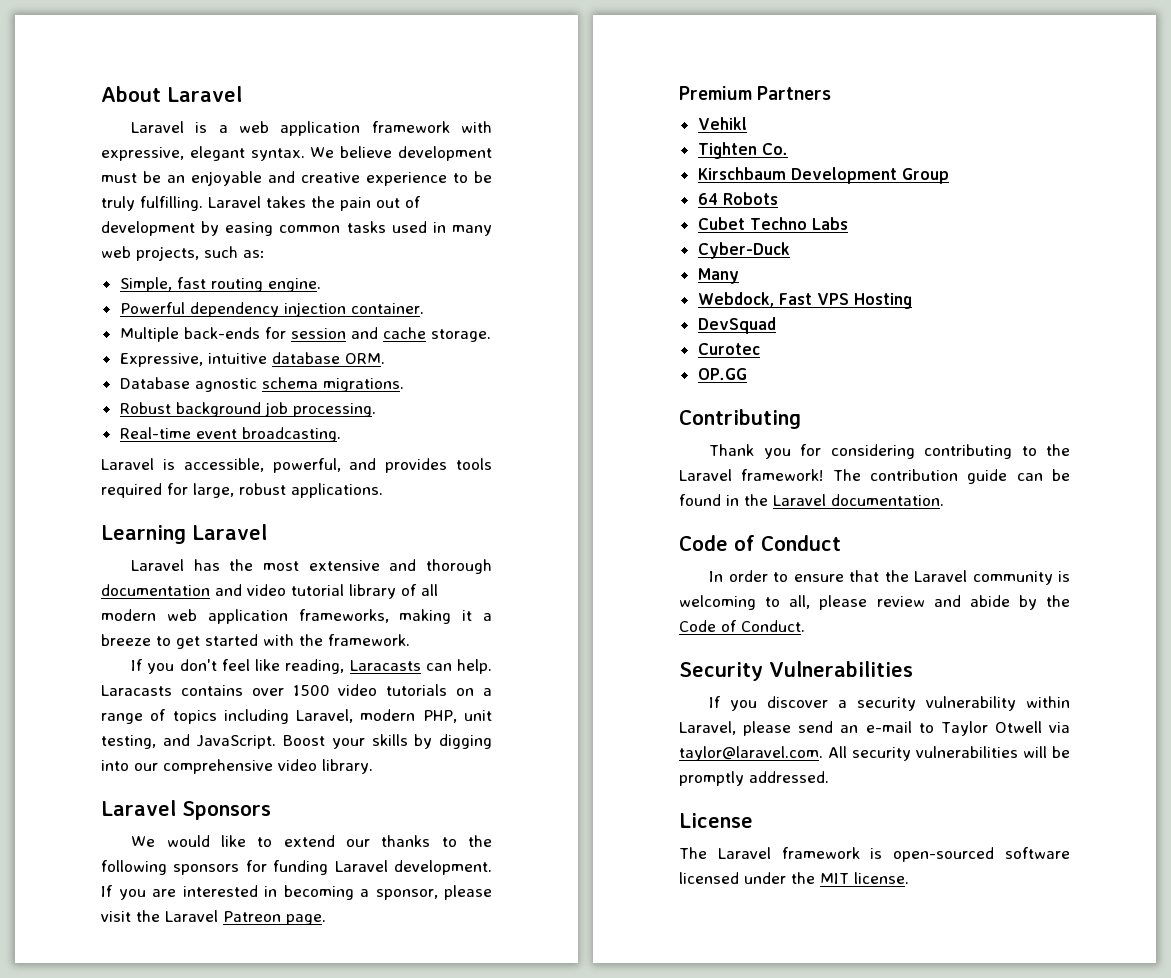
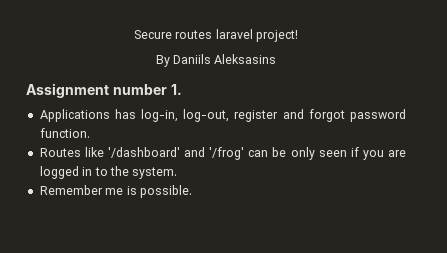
[101,86,242,102] [131,121,492,136] [101,146,493,161] [101,171,492,186] [101,196,421,211] [101,221,493,236] [101,246,265,261] [119,277,321,292] [119,302,424,317] [119,327,491,342] [119,352,385,367] [119,377,404,392] [119,402,376,417] [119,427,341,442] [101,458,492,473] [101,483,383,498] [101,524,267,544] [131,559,492,574] [101,584,438,599] [101,609,492,624] [101,634,410,649] [131,659,492,674] [101,684,492,696] [101,709,492,724] [101,734,493,749] [101,759,373,774] [101,800,271,820] [131,835,492,847] [101,860,492,875] [101,885,492,900] [101,910,326,925] [679,86,832,100] [697,117,747,130] [697,142,788,159] [697,167,949,184] [697,192,778,205] [697,217,848,230] [697,242,790,259] [697,268,739,284] [697,292,912,309] [697,317,776,334] [697,343,760,355] [697,368,747,380] [679,409,801,429] [709,444,1070,459] [679,469,1070,484] [679,494,944,506] [679,535,841,551] [709,570,1070,585] [679,595,1070,610] [679,620,805,632] [679,661,913,681] [709,696,1070,711] [679,721,1070,736] [679,746,1070,761] [679,771,829,786] [679,813,753,828] [679,847,1070,862] [679,872,909,884] About Laravel // Laravel is a web application framework with expressive, elegant syntax. We believe development must be an enjoyable and creative experience to be truly fulfilling. Laravel takes the pain out of development by easing common tasks used in many web projects, such as: // Simple, fast routing engine. // Powerful dependency injection container. // Multiple back-ends for session and cache storage. // Expressive, intuitive database ORM. // Database agnostic schema migrations. // Robust background job processing. // Real-time event broadcasting. // Laravel is accessible, powerful, and provides tools required for large, robust applications. // Learning Laravel // Laravel has the most extensive and thorough documentation and video tutorial library of all modern web application frameworks, making it a breeze to get started with the framework. // If you don't feel like reading, Laracasts can help. Laracasts contains over 1500 video tutorials on a range of topics including Laravel, modern PHP, unit testing, and JavaScript. Boost your skills by digging into our comprehensive video library. // Laravel Sponsors // We would like to extend our thanks to the following sponsors for funding Laravel development. If you are interested in becoming a sponsor, please visit the Laravel Patreon page. // Premium Partners // Vehikl // Tighten Co. // Kirschbaum Development Group // 64 Robots // Cubet Techno Labs // Cyber-Duck // Many // Webdock, Fast VPS Hosting // DevSquad // Curotec // OP.GG // Contributing // Thank you for considering contributing to the Laravel framework! The contribution guide can be found in the Laravel documentation. // Code of Conduct // In order to ensure that the Laravel community is welcoming to all, please review and abide by the Code of Conduct. // Security Vulnerabilities // If you discover a security vulnerability within Laravel, please send an e-mail to Taylor Otwell via taylor@laravel.com. All security vulnerabilities will be promptly addressed. // License // The Laravel framework is open-sourced software licensed under the MIT license. -> [133,29,299,42] [155,54,277,67] [26,83,182,98] [39,109,406,122] [39,128,90,138] [39,147,407,160] [39,166,178,179] [39,185,192,198] Secure routes laravel project! // By Daniils Aleksasins // Assignment number 1. // Applications has log-in, log-out, register and forgot password function. // Routes like '/dashboard' and '/frog' can be only seen if you are logged in to the system. // Remember me is possible.

